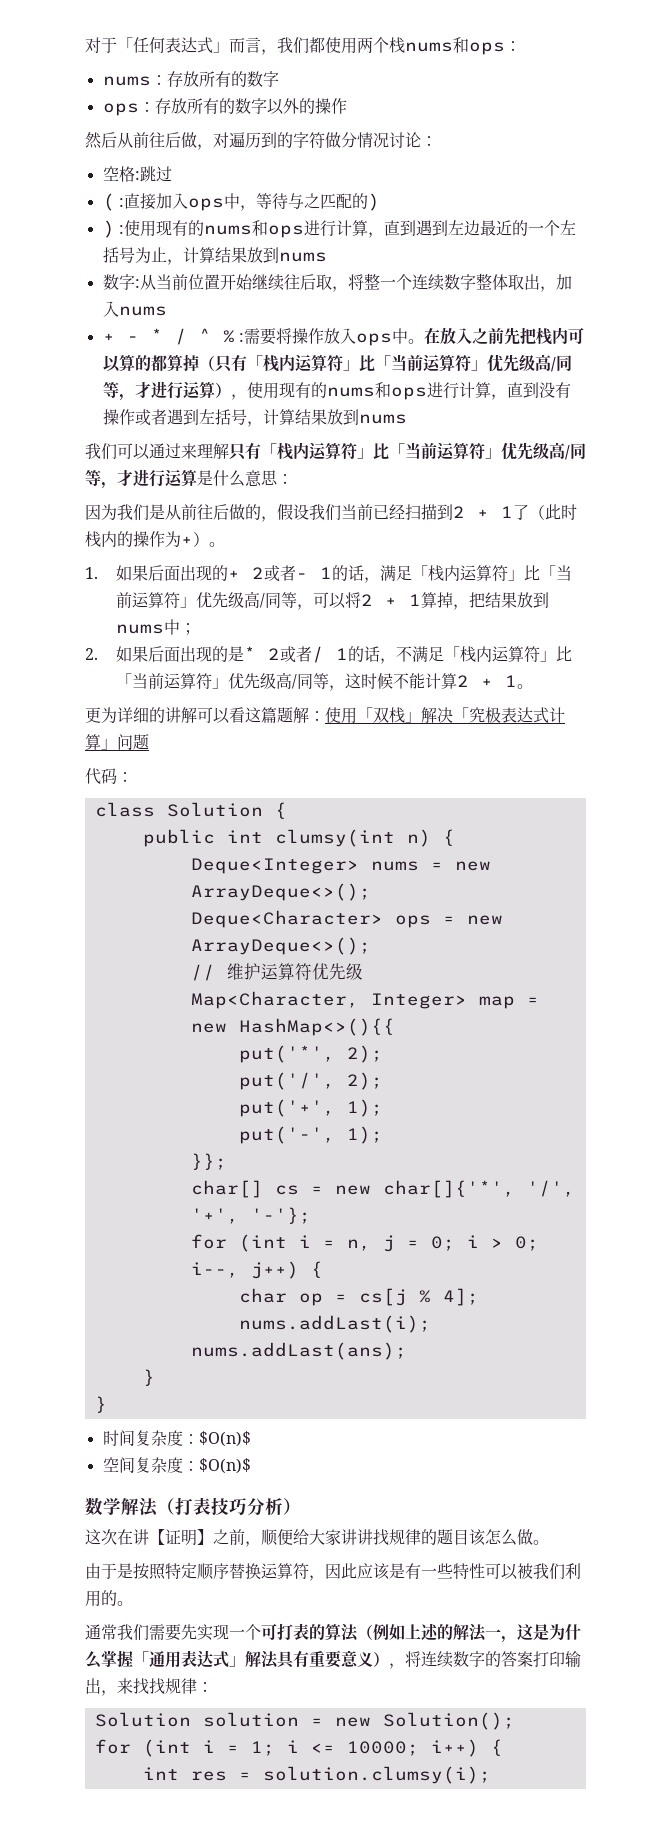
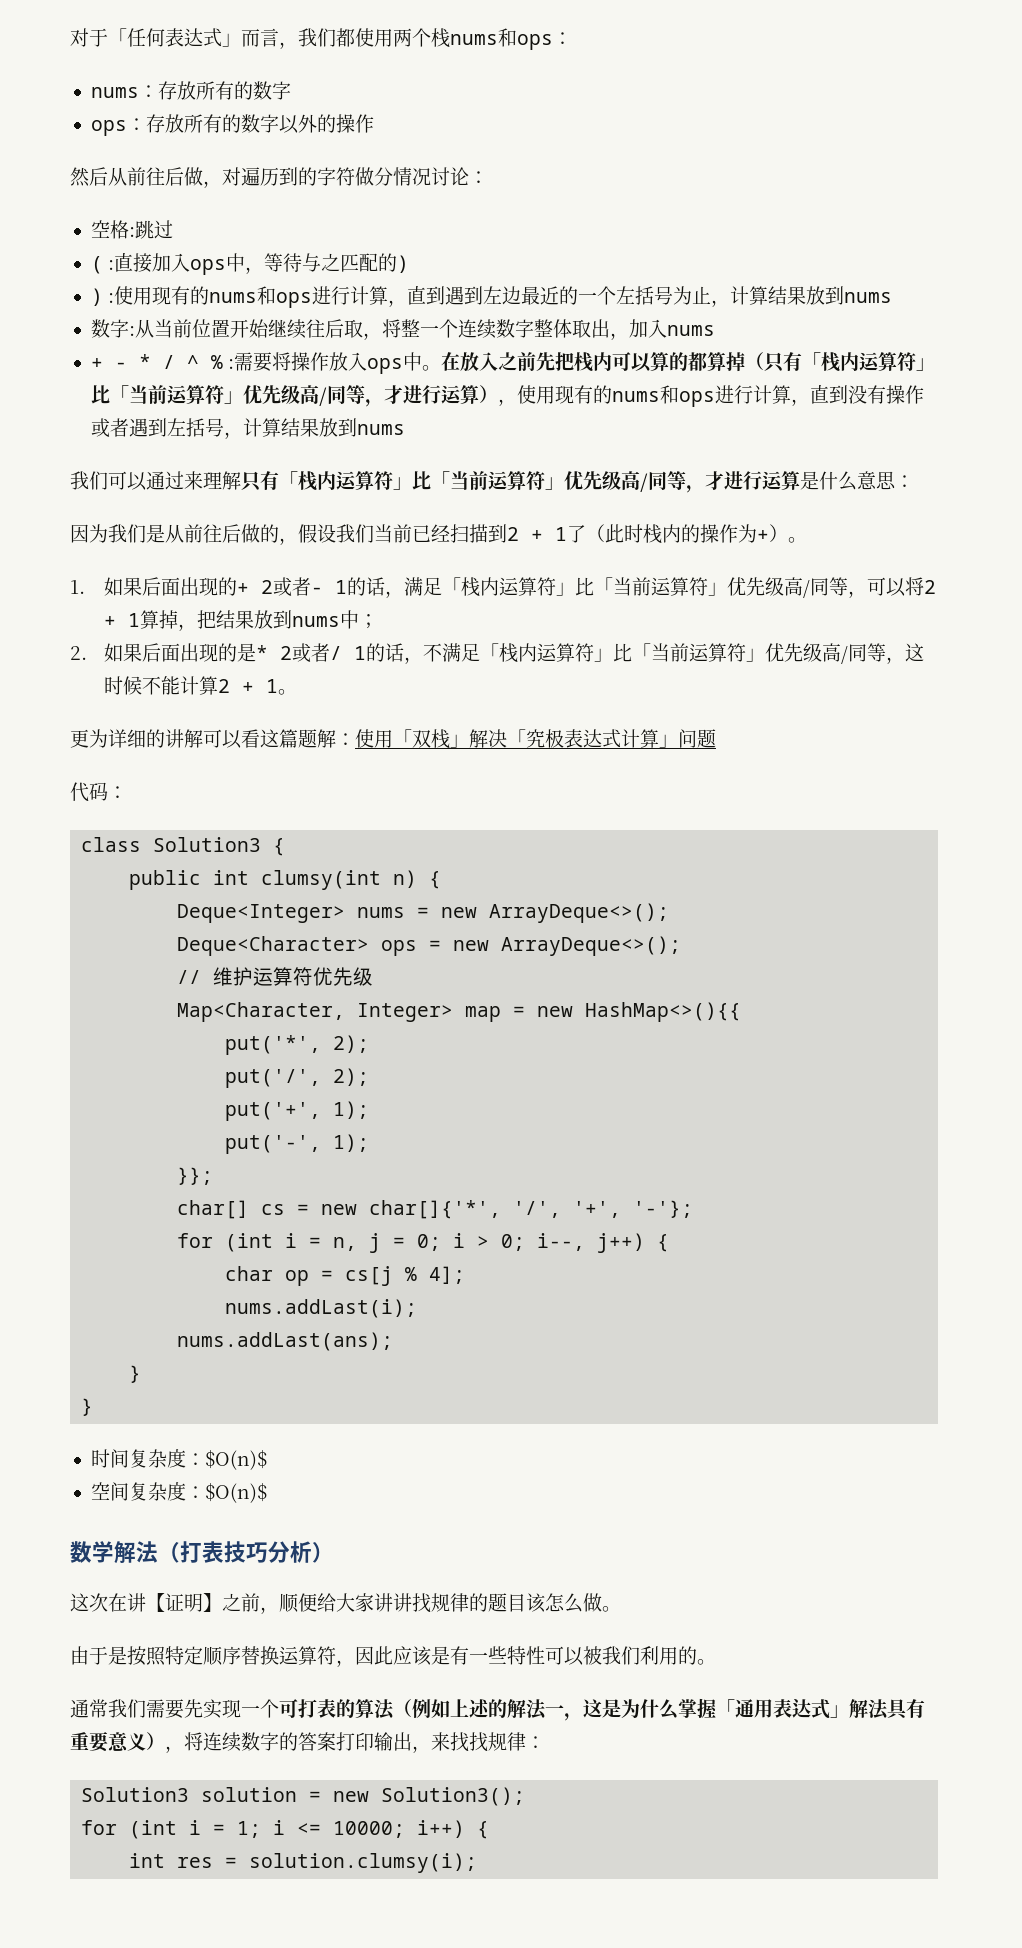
[166,802,263,817] Solution -> [153,837,262,852] Solution3
[94,1712,191,1727] Solution -> [81,1787,190,1802] Solution3
[382,1712,515,1730] Solution(); -> [381,1787,526,1806] Solution3();

